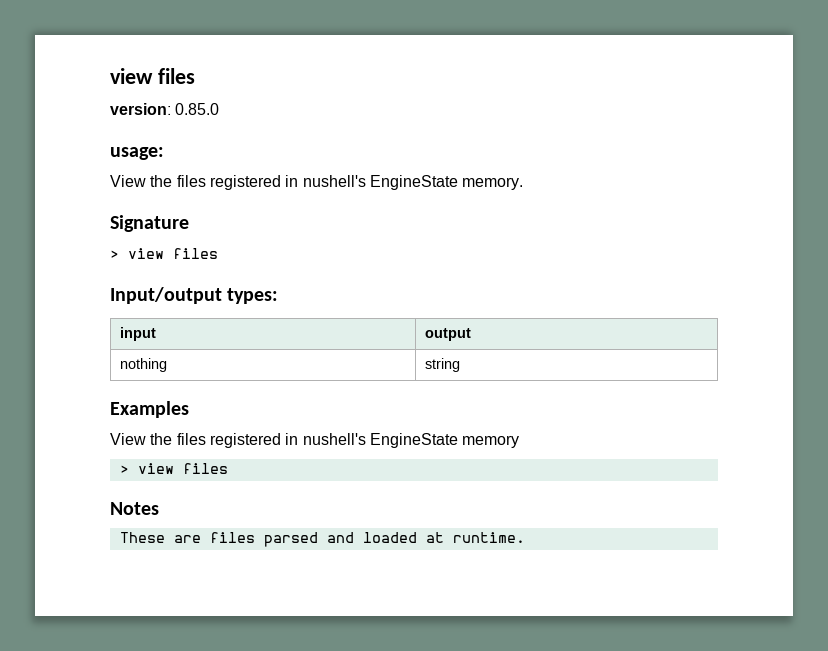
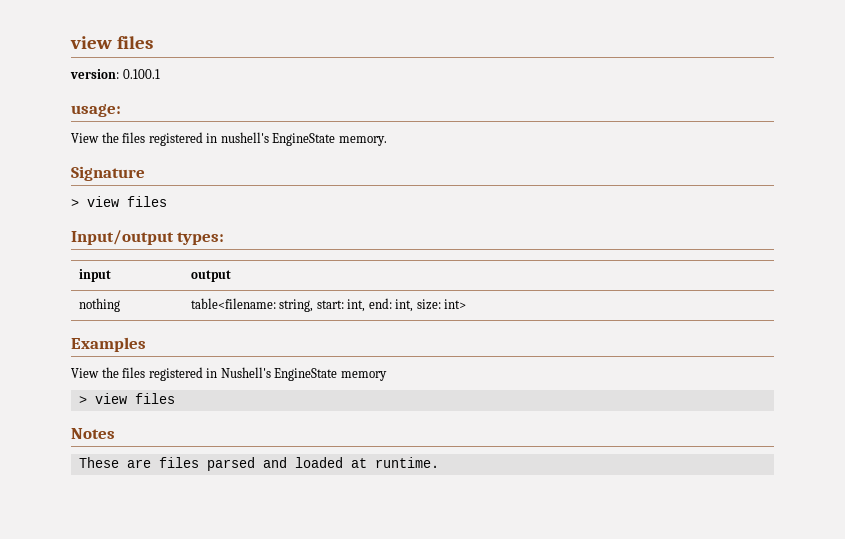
[175,103,220,115] 0.85.0 -> [122,69,160,79] 0.100.1
[425,358,461,372] string -> [190,298,467,312] table<filename: string, start: int, end: int, size: int>
[302,433,366,445] nushell's -> [220,367,271,378] Nushell's

